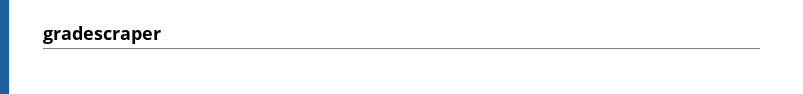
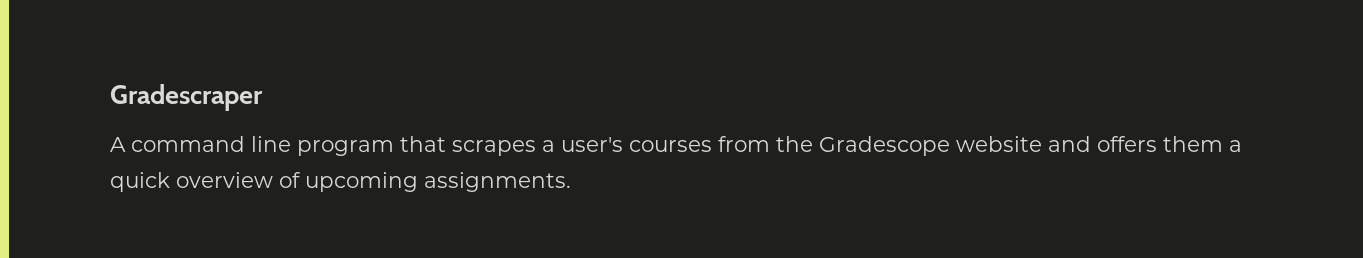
[43,26,161,44] gradescraper -> [110,84,263,111] [110,136,1242,156] [110,172,571,192] Gradescraper // A command line program that scrapes a user's courses from the Gradescope website and offers them a quick overview of upcoming assignments.

